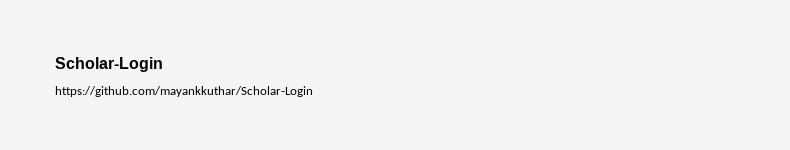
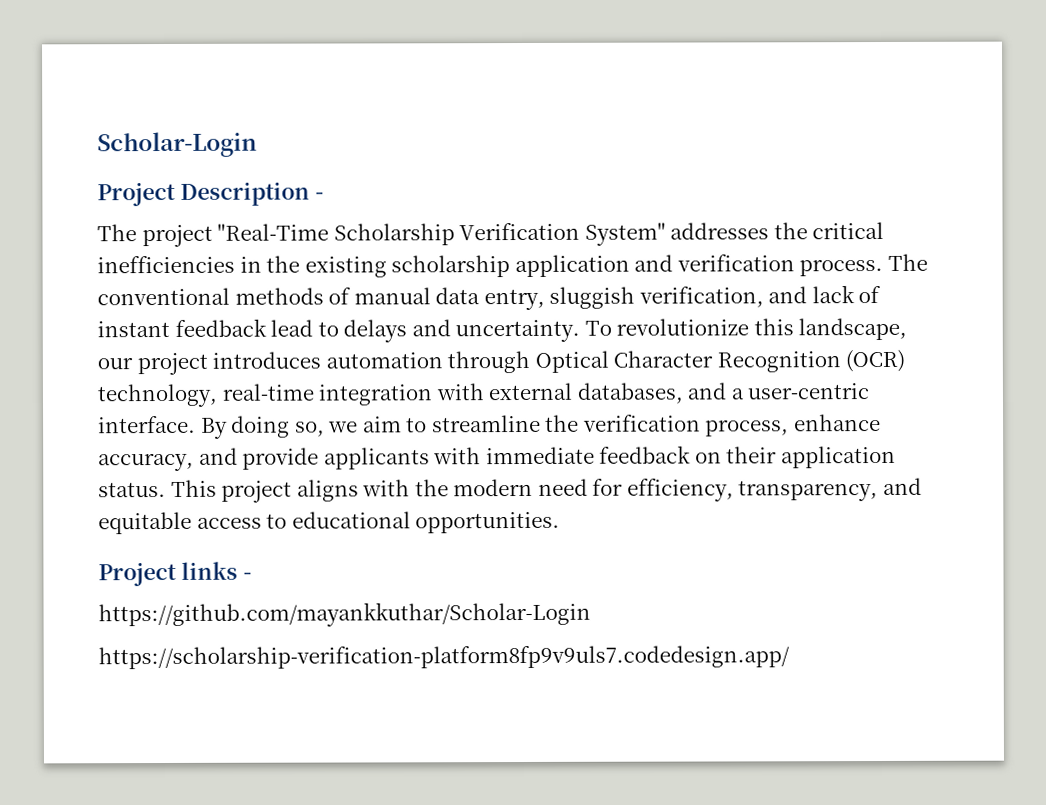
(163, 64) none -> [97,181,324,207] [97,221,885,248] [97,253,928,278] [97,285,882,311] [97,317,908,343] [97,349,906,376] [97,382,870,408] [98,414,881,439] [98,445,896,472] [98,477,922,503] [98,511,561,535] [98,561,252,587] // Project Description - // The project "Real-Time Scholarship Verification System" addresses the critical inefficiencies in the existing scholarship application and verification process. The conventional methods of manual data entry, sluggish verification, and lack of instant feedback lead to delays and uncertainty. To revolutionize this landscape, our project introduces automation through Optical Character Recognition (OCR) technology, real-time integration with external databases, and a user-centric interface. By doing so, we aim to streamline the verification process, enhance accuracy, and provide applicants with immediate feedback on their application status. This project aligns with the modern need for efficiency, transparency, and equitable access to educational opportunities. // Project links -
(313, 91) none -> [98,645,790,670] // https://scholarship-verification-platform8fp9v9uls7.codedesign.app/

